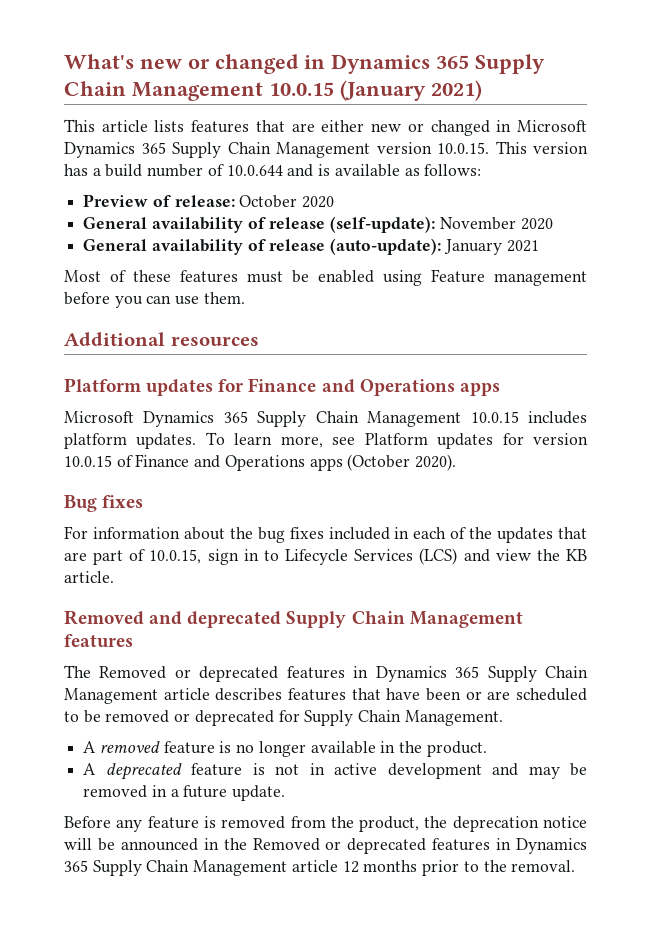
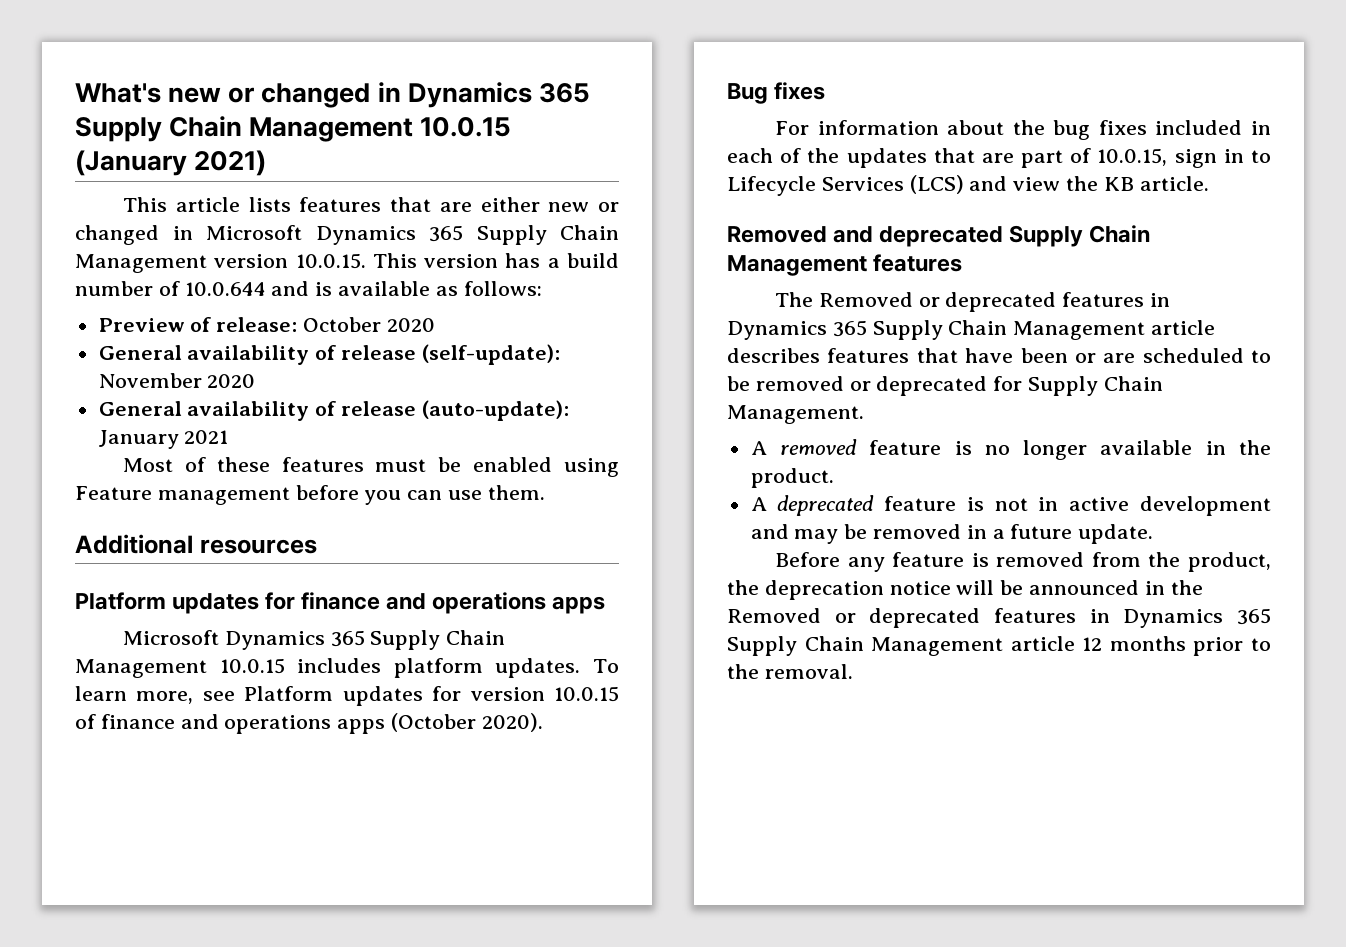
[248,378,455,396] Finance and Operations -> [301,592,547,614] finance and operations
[135,454,305,471] Finance and Operations -> [100,714,332,734] finance and operations

